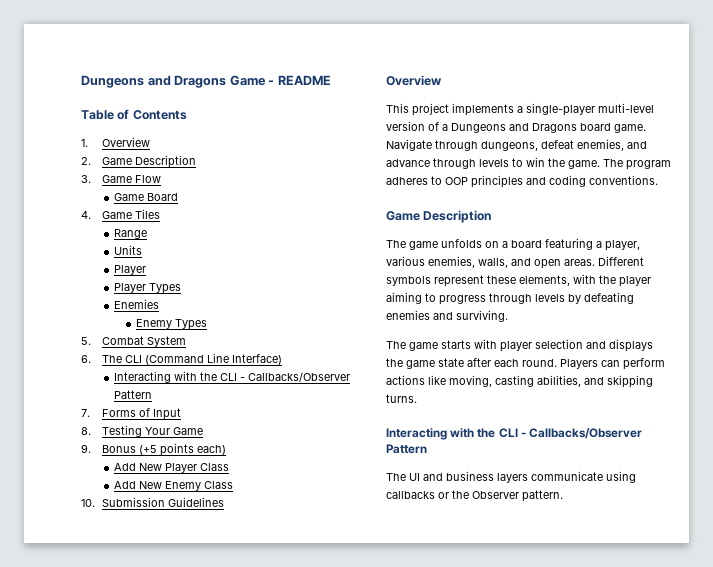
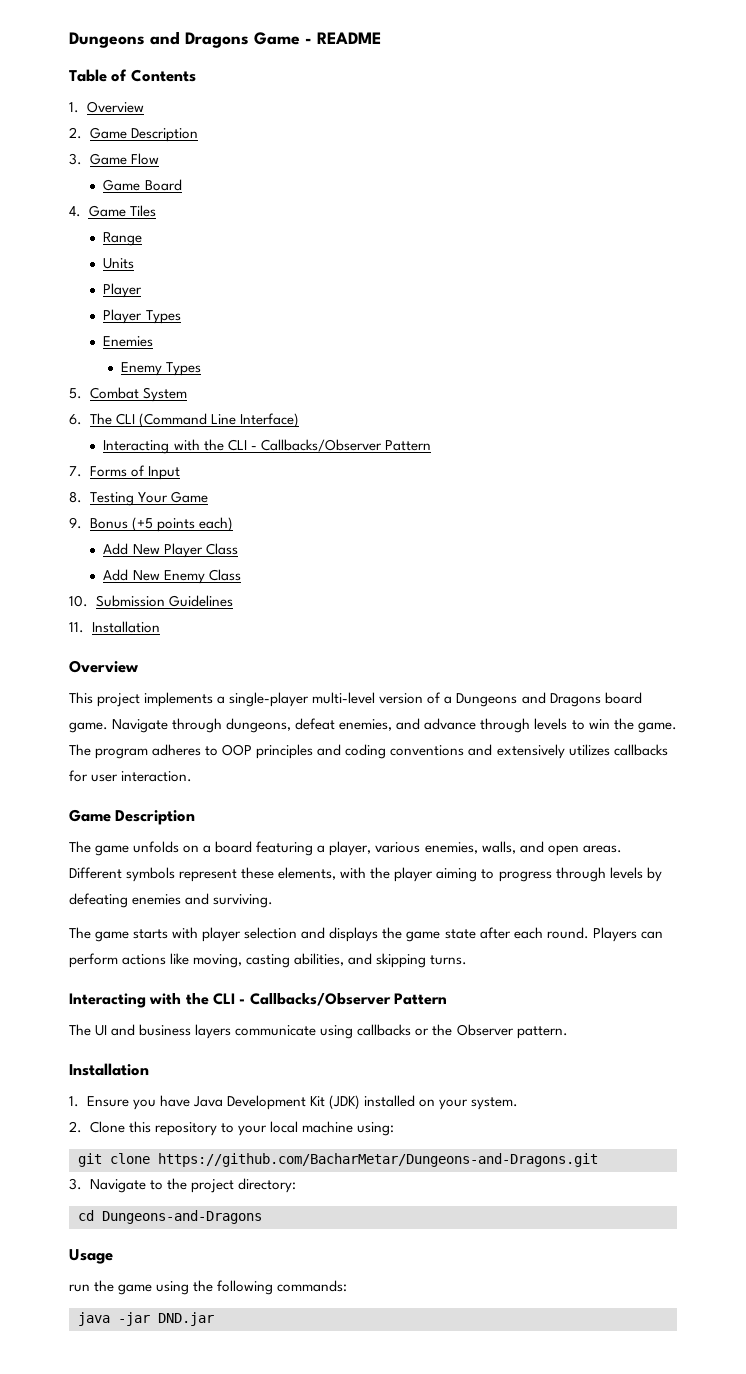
(225, 502) none -> [69,621,160,633] // 11. Installation
[589,175,658,185] conventions. -> [390,744,668,759] [69,770,193,782] conventions and extensively utilizes callbacks for user interaction.
(563, 496) none -> [69,1063,149,1076] [69,1095,519,1110] [69,1121,394,1136] [78,1153,598,1167] [69,1178,296,1193] [78,1210,262,1224] [69,1249,113,1264] [69,1280,348,1295] [78,1312,214,1326] // Installation // 1. Ensure you have Java Development Kit (JDK) installed on your system. // 2. Clone this repository to your local machine using: // git clone https://github.com/BacharMetar/Dungeons-and-Dragons.git // 3. Navigate to the project directory: // cd Dungeons-and-Dragons // Usage // run the game using the following commands: // java -jar DND.jar

